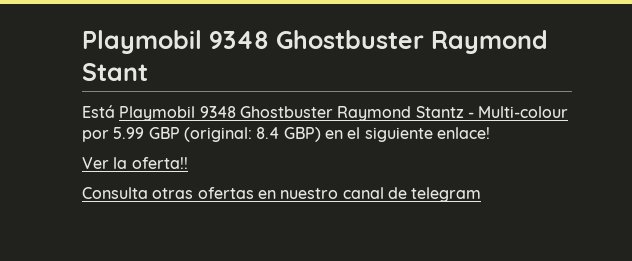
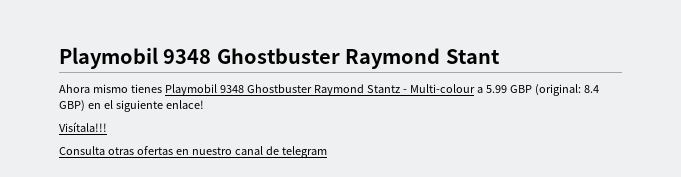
[82,105,115,118] Está -> [59,84,162,93] Ahora mismo tienes
[82,130,109,142] por -> [476,87,483,93] a
[82,157,188,169] Ver la oferta!! -> [59,122,107,132] Visítala!!!

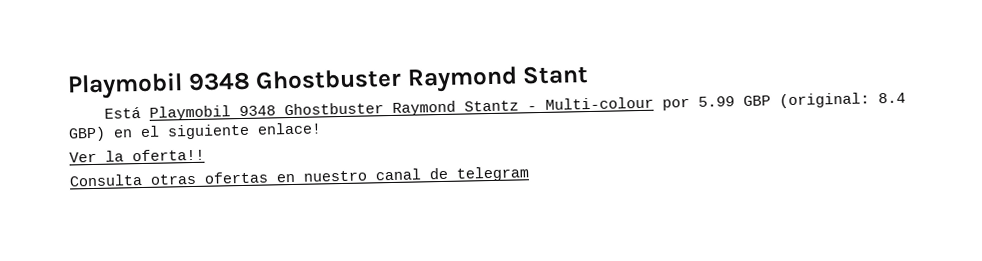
[59,84,162,93] Ahora mismo tienes -> [104,107,142,119] Está
[476,87,483,93] a -> [662,97,691,111] por
[59,122,107,132] Visítala!!! -> [69,148,205,163] Ver la oferta!!

